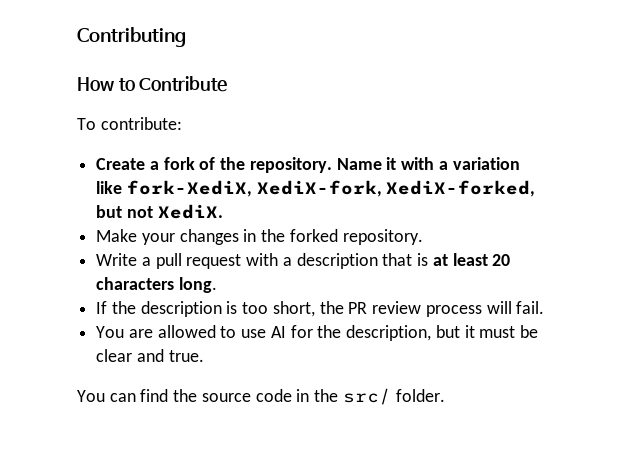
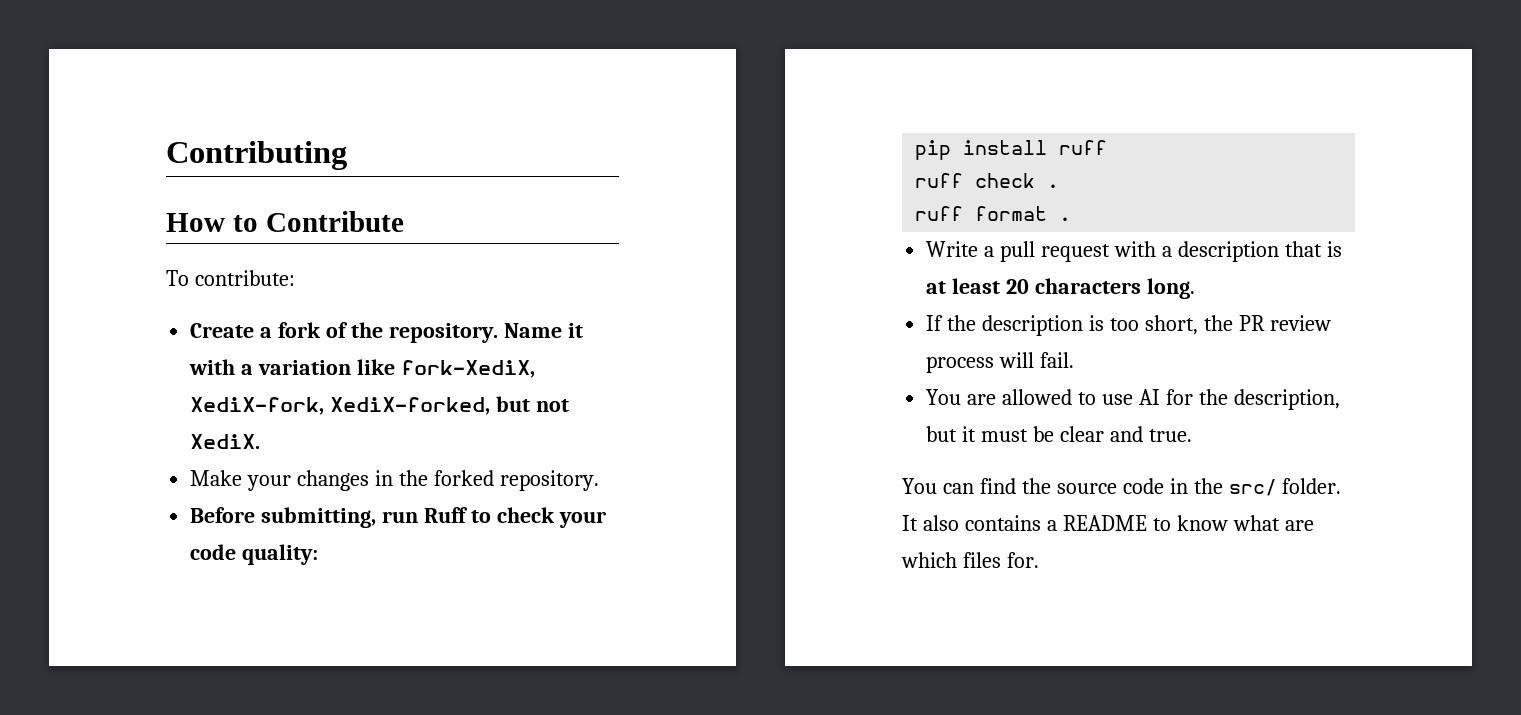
(423, 237) none -> [190,507,606,528] [190,544,319,565] [915,140,1108,160] [915,173,1060,188] [915,206,1072,221] // Before submitting, run Ruff to check your code quality: // pip install ruff // ruff check . // ruff format .
(445, 395) none -> [902,515,1314,531] [901,552,1039,568] It also contains a README to know what are which files for.

